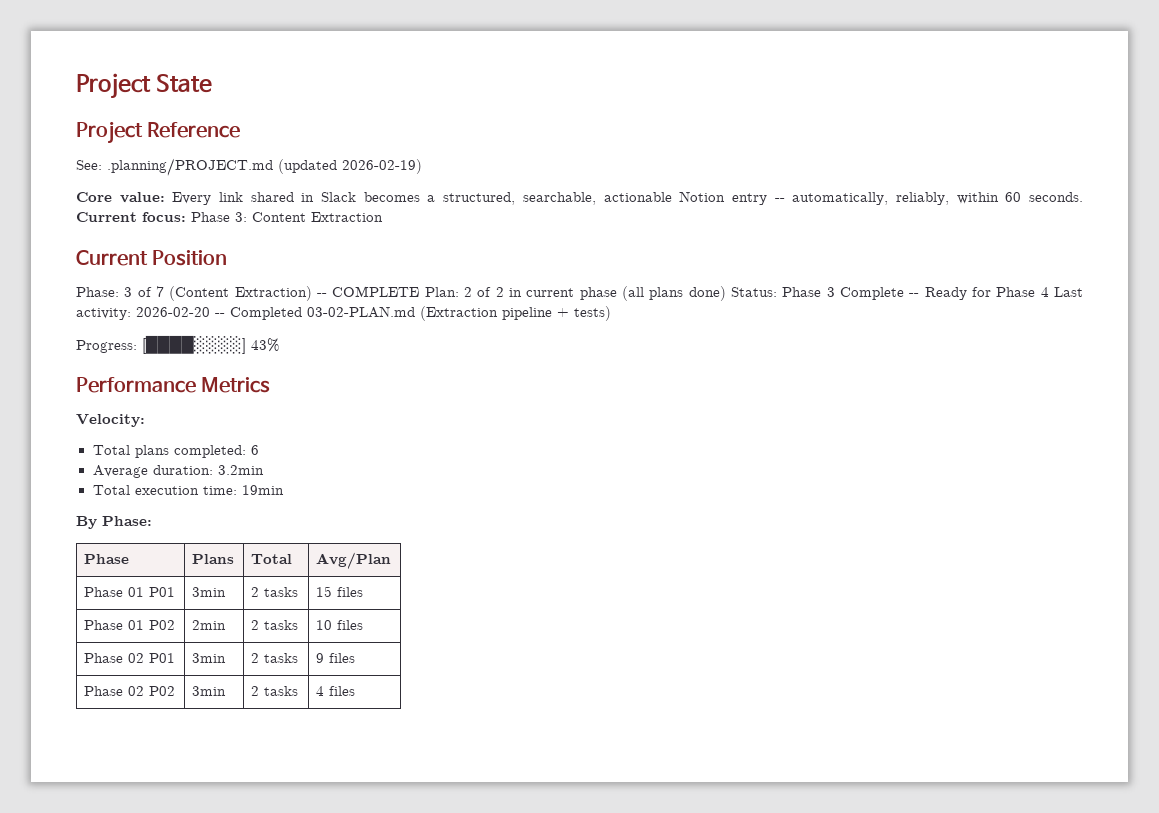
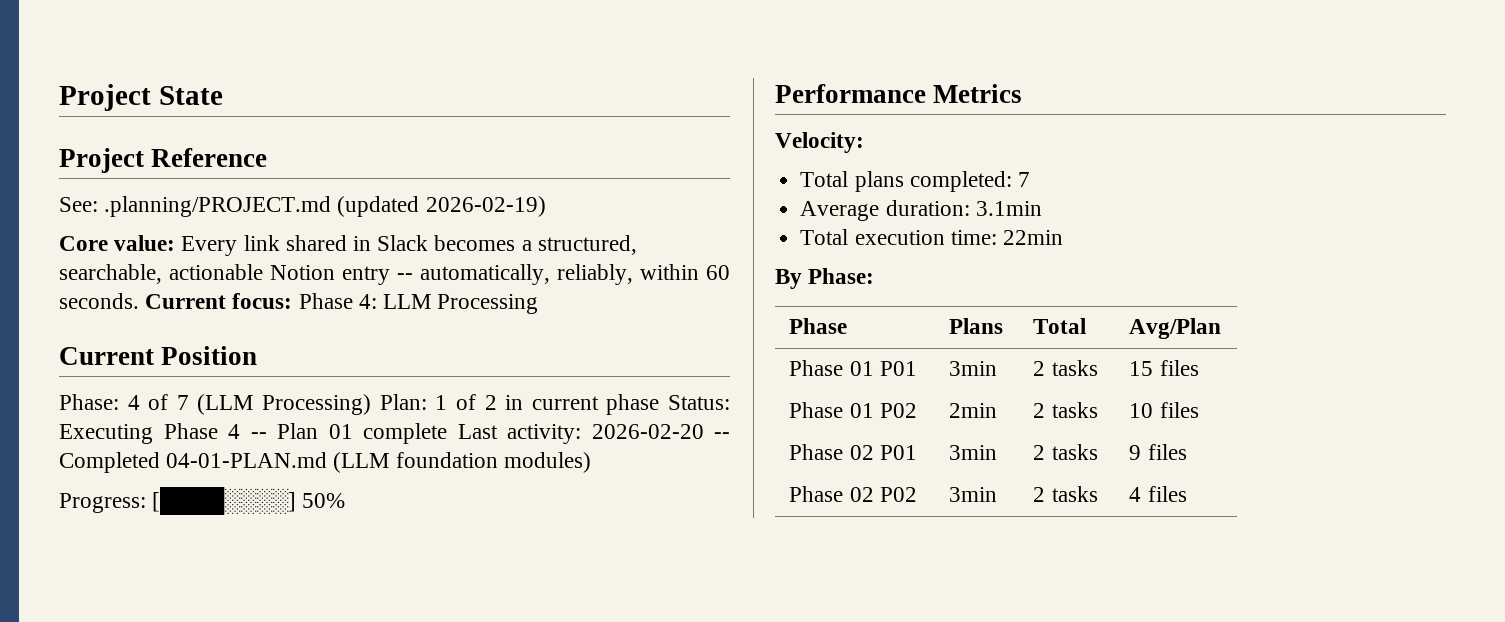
[235,212,383,222] 3: Content Extraction -> [358,294,539,314] 4: LLM Processing
[124,287,133,297] 3 -> [127,395,140,410] 4
[169,286,472,301] (Content Extraction) -- COMPLETE Plan: 2 -> [197,394,448,415] (LLM Processing) Plan: 1
[621,286,1049,301] (all plans done) Status: Phase 3 Complete -- Ready for Phase 4 -> [668,395,731,410] [59,423,447,444] Status: Executing Phase 4 -- Plan 01 complete
[307,306,611,321] 03-02-PLAN.md (Extraction pipeline + tests) -> [166,452,591,473] 04-01-PLAN.md (LLM foundation modules)
[251,338,280,352] 43% -> [302,493,346,508] 50%
[250,445,259,455] 6 -> [1017,172,1030,187] 7
[217,465,264,475] 3.2min -> [975,201,1042,216] 3.1min
[241,485,284,495] 19min -> [1002,230,1063,245] 22min

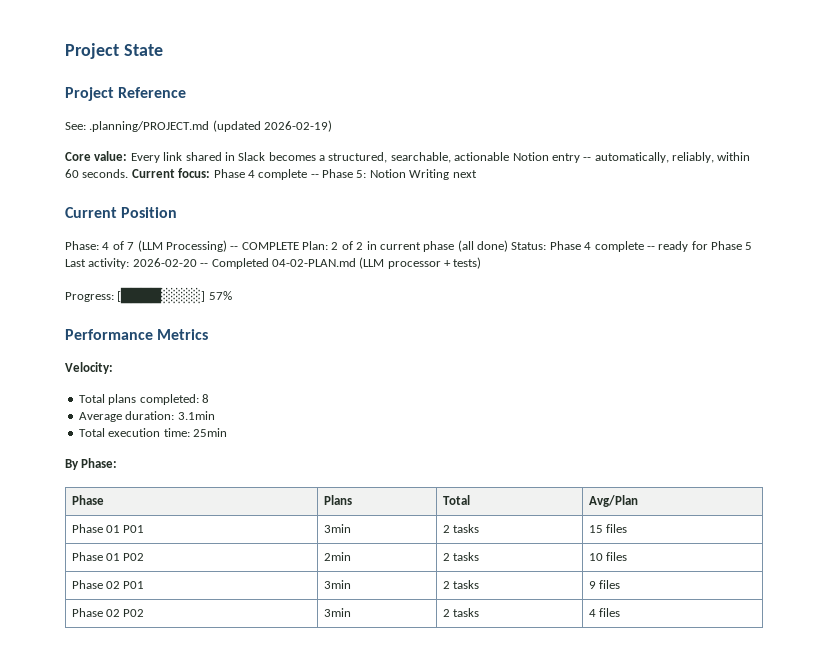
[358,294,539,314] 4: LLM Processing -> [247,169,477,180] 4 complete -- Phase 5: Notion Writing next
[379,394,448,410] Plan: 1 -> [230,241,339,250] -- COMPLETE Plan: 2
[668,395,731,410] [59,423,447,444] Status: Executing Phase 4 -- Plan 01 complete -> [457,240,753,252] (all done) Status: Phase 4 complete -- ready for Phase 5
[166,452,591,473] 04-01-PLAN.md (LLM foundation modules) -> [271,257,482,269] 04-02-PLAN.md (LLM processor + tests)
[302,493,346,508] 50% -> [208,291,232,300] 57%
[1017,172,1030,187] 7 -> [201,394,209,403] 8
[1002,230,1063,245] 22min -> [192,428,227,437] 25min

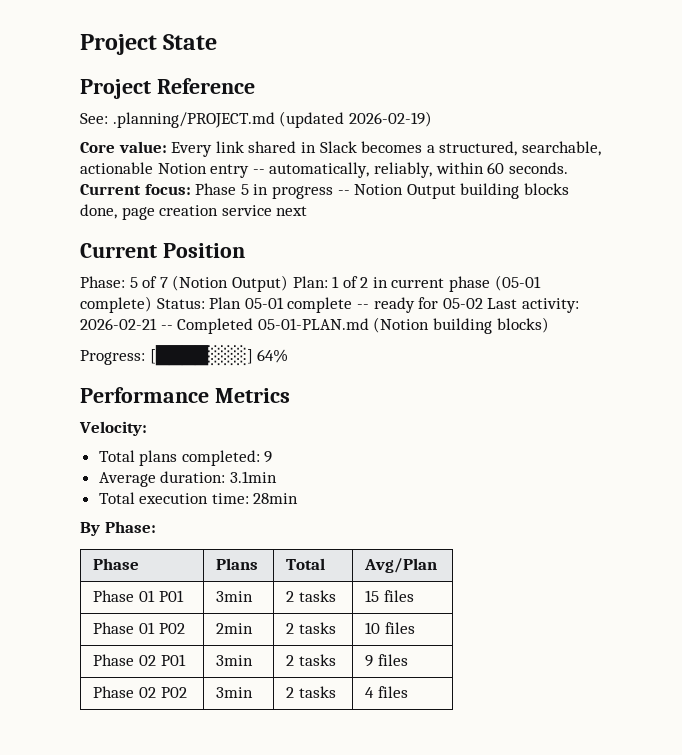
[247,169,450,180] 4 complete -- Phase 5: Notion Writing -> [240,183,569,199] [80,204,272,220] 5 in progress -- Notion Output building blocks done, page creation service
[102,242,110,250] 4 -> [129,277,138,288] 5
[137,240,339,252] (LLM Processing) -- COMPLETE Plan: 2 -> [172,275,340,292] (Notion Output) Plan: 1
[457,240,592,252] (all done) Status: Phase 4 -> [494,275,541,291] [80,296,284,313] (05-01 complete) Status: Plan 05-01
[711,241,753,250] Phase 5 -> [442,298,483,309] 05-02
[132,258,197,267] 2026-02-20 -> [80,318,157,330] 2026-02-21
[271,257,482,269] 04-02-PLAN.md (LLM processor + tests) -> [257,317,549,334] 05-01-PLAN.md (Notion building blocks)
[117,287,232,304] [████░░░░] 57% -> [149,345,289,366] [████░░░] 64%
[201,394,209,403] 8 -> [264,451,273,463] 9
[192,428,227,437] 25min -> [253,493,299,504] 28min

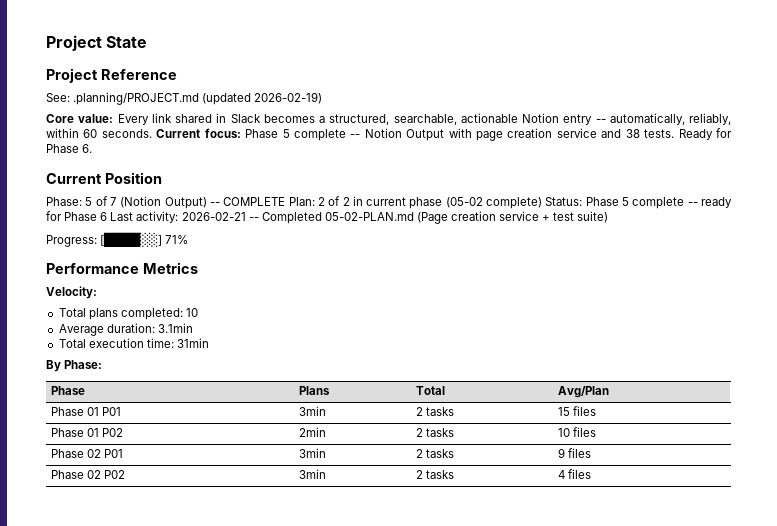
[253,184,333,199] in progress -> [293,129,346,141] complete
[460,183,569,199] [80,204,308,220] building blocks done, page creation service next -> [448,128,733,141] [46,144,93,153] with page creation service and 38 tests. Ready for Phase 6.
[292,276,340,288] Plan: 1 -> [209,197,325,206] -- COMPLETE Plan: 2
[494,275,541,291] (05-01 -> [445,197,483,208] (05-02
[209,297,284,309] Plan 05-01 -> [585,197,630,206] Phase 5
[442,298,483,309] 05-02 -> [64,212,108,221] Phase 6
[257,317,549,334] 05-01-PLAN.md (Notion building blocks) -> [324,211,609,224] 05-02-PLAN.md (Page creation service + test suite)
[149,345,289,366] [████░░░] 64% -> [100,232,189,247] [████░░] 71%
[264,451,273,463] 9 -> [185,308,198,317] 10
[253,493,299,504] 28min -> [176,338,209,348] 31min

